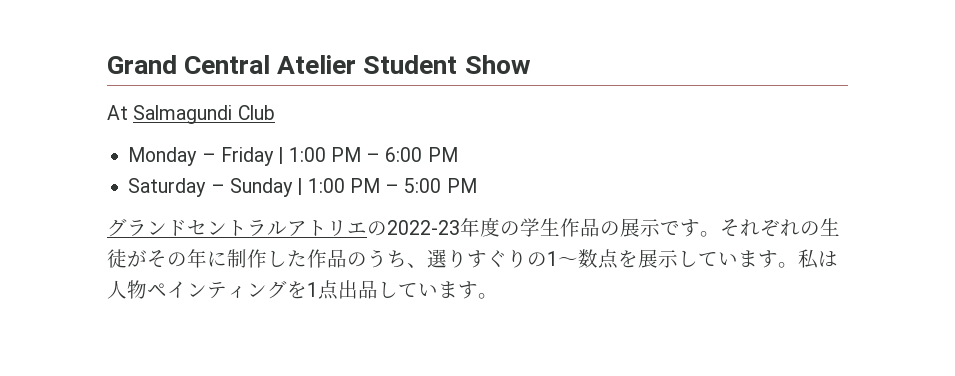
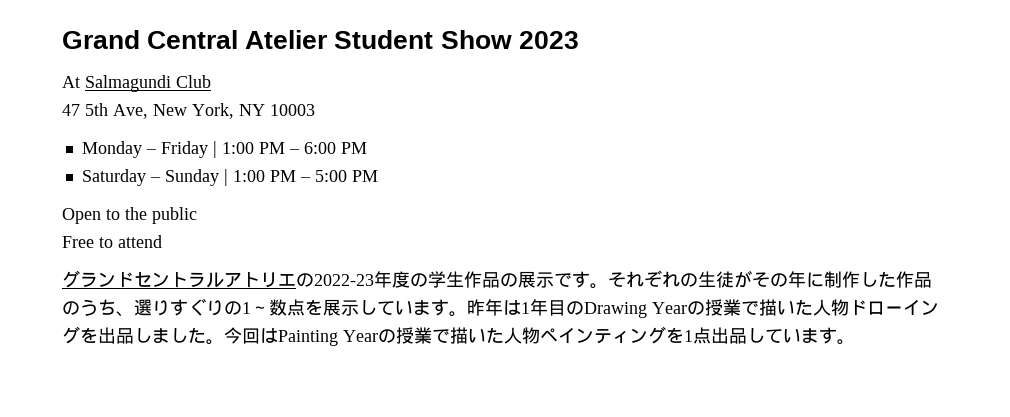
(531, 64) none -> [518,31,579,49] 2023
(275, 112) none -> [62,103,315,119] // 47 5th Ave, New York, NY 10003
(477, 185) none -> [62,207,197,224] [62,235,162,248] // Open to the public // Free to attend
[798,249,838,269] 私は -> [467,299,939,318] [62,326,504,346] 昨年は1年目のDrawing Yearの授業で描いた人物ドローイングを出品しました。今回はPainting Yearの授業で描いた

